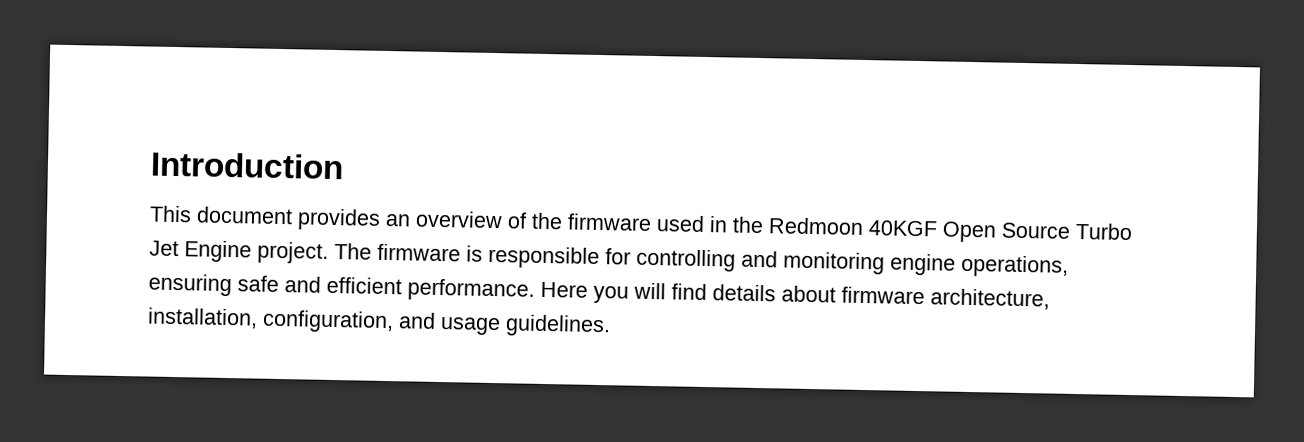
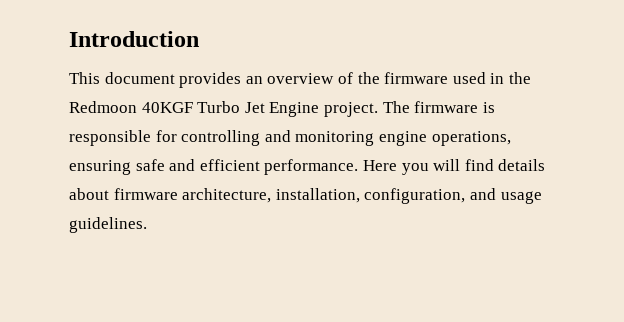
[942,221,1071,243] Open Source -> (193, 107) none

